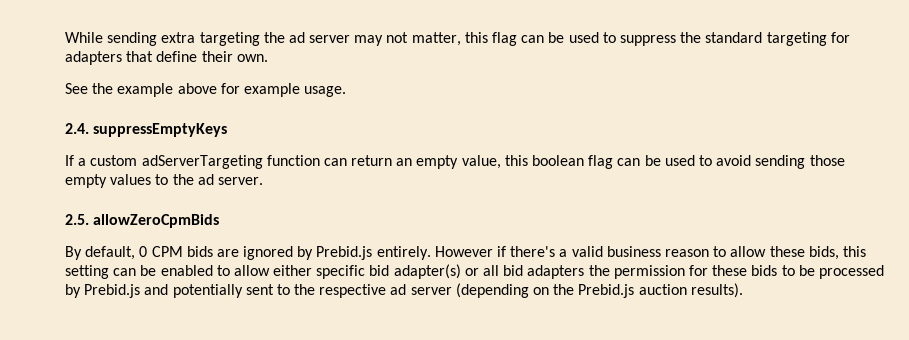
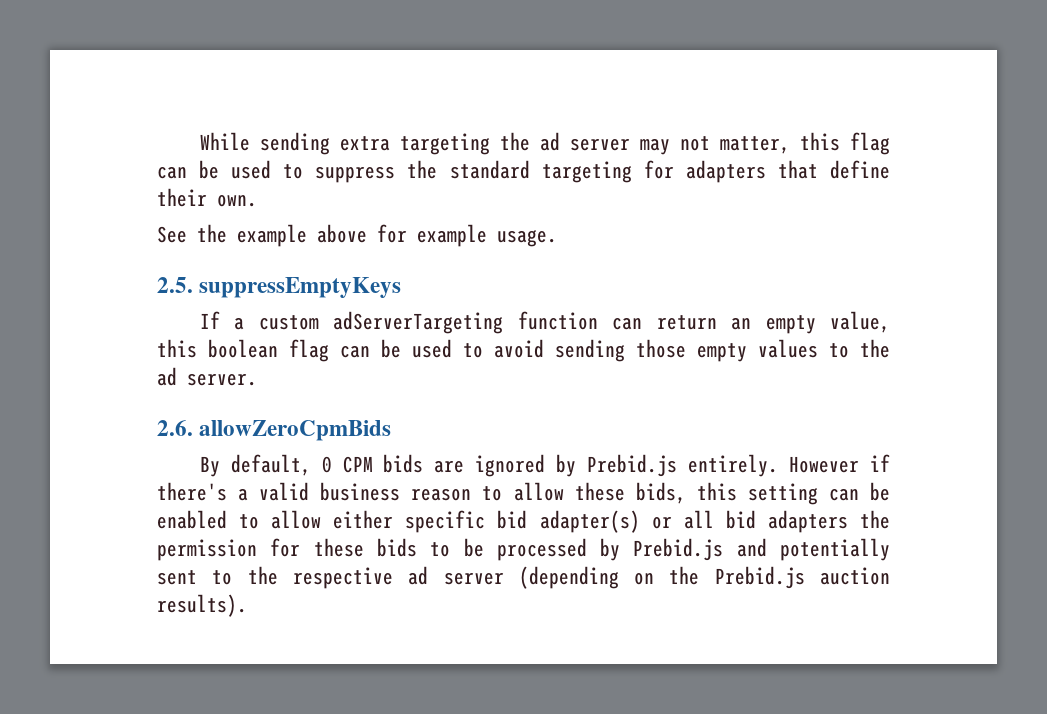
[65,123,89,134] 2.4. -> [157,277,193,293] 2.5.
[65,214,89,225] 2.5. -> [157,420,193,436] 2.6.

